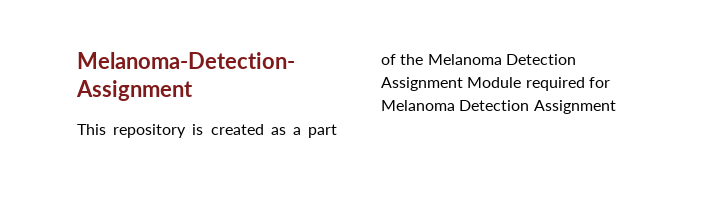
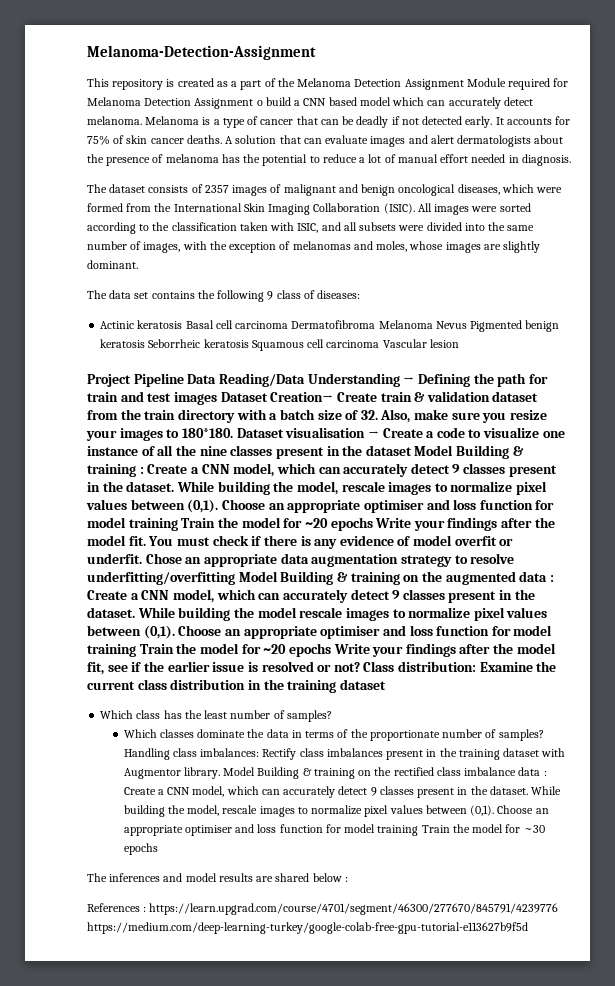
(616, 107) none -> [256,97,533,109] [87,116,571,128] [87,135,564,147] [87,154,571,166] [87,184,563,196] [87,203,531,215] [87,222,535,234] [87,241,541,253] [87,260,138,269] [87,290,361,302] [100,320,560,332] [100,339,459,351] [87,373,548,387] [87,391,539,405] [87,409,548,423] [86,427,565,441] [87,445,524,459] [87,463,557,477] [87,481,548,495] [86,499,555,513] [87,517,555,531] [87,535,514,549] [87,553,515,567] [87,571,554,585] [87,589,535,603] [87,607,548,621] [87,625,553,639] [87,643,556,657] [87,661,557,675] [87,679,386,693] [100,710,332,722] [123,729,544,741] [123,748,566,760] [123,767,547,779] [123,786,562,798] [123,805,549,817] [123,824,545,836] [123,843,158,855] [87,873,348,882] [87,903,559,915] [87,922,528,934] o build a CNN based model which can accurately detect melanoma. Melanoma is a type of cancer that can be deadly if not detected early. It accounts for 75% of skin cancer deaths. A solution that can evaluate images and alert dermatologists about the presence of melanoma has the potential to reduce a lot of manual effort needed in diagnosis. // The dataset consists of 2357 images of malignant and benign oncological diseases, which were formed from the International Skin Imaging Collaboration (ISIC). All images were sorted according to the classification taken with ISIC, and all subsets were divided into the same number of images, with the exception of melanomas and moles, whose images are slightly dominant. // The data set contains the following 9 class of diseases: // Actinic keratosis Basal cell carcinoma Dermatofibroma Melanoma Nevus Pigmented benign keratosis Seborrheic keratosis Squamous cell carcinoma Vascular lesion // Project Pipeline Data Reading/Data Understanding → Defining the path for train and test images Dataset Creation→ Create train & validation dataset from the train directory with a batch size of 32. Also, make sure you resize your images to 180*180. Dataset visualisation → Create a code to visualize one instance of all the nine classes present in the dataset Model Building & training : Create a CNN model, which can accurately detect 9 classes present in the dataset. While building the model, rescale images to normalize pixel values between (0,1). Choose an appropriate optimiser and loss function for model training Train the model for ~20 epochs Write your findings after the model fit. You must check if there is any evidence of model overfit or underfit. Chose an appropriate data augmentation strategy to resolve underfitting/overfitting Model Building & training on the augmented data : Create a CNN model, which can accurately detect 9 classes present in the dataset. While building the model rescale images to normalize pixel values between (0,1). Choose an appropriate optimiser and loss function for model training Train the model for ~20 epochs Write your findings after the model fit, see if the earlier issue is resolved or not? Class distribution: Examine the current class distribution in the training dataset // Which class has the least number of samples? // Which classes dominate the data in terms of the proportionate number of samples? Handling class imbalances: Rectify class imbalances present in the training dataset with Augmentor library. Model Building & training on the rectified class imbalance data : Create a CNN model, which can accurately detect 9 classes present in the dataset. While building the model, rescale images to normalize pixel values between (0,1). Choose an appropriate optimiser and loss function for model training Train the model for ~30 epochs // The inferences and model results are shared below : // References : https://learn.upgrad.com/course/4701/segment/46300/277670/845791/4239776 https://medium.com/deep-learning-turkey/google-colab-free-gpu-tutorial-e113627b9f5d

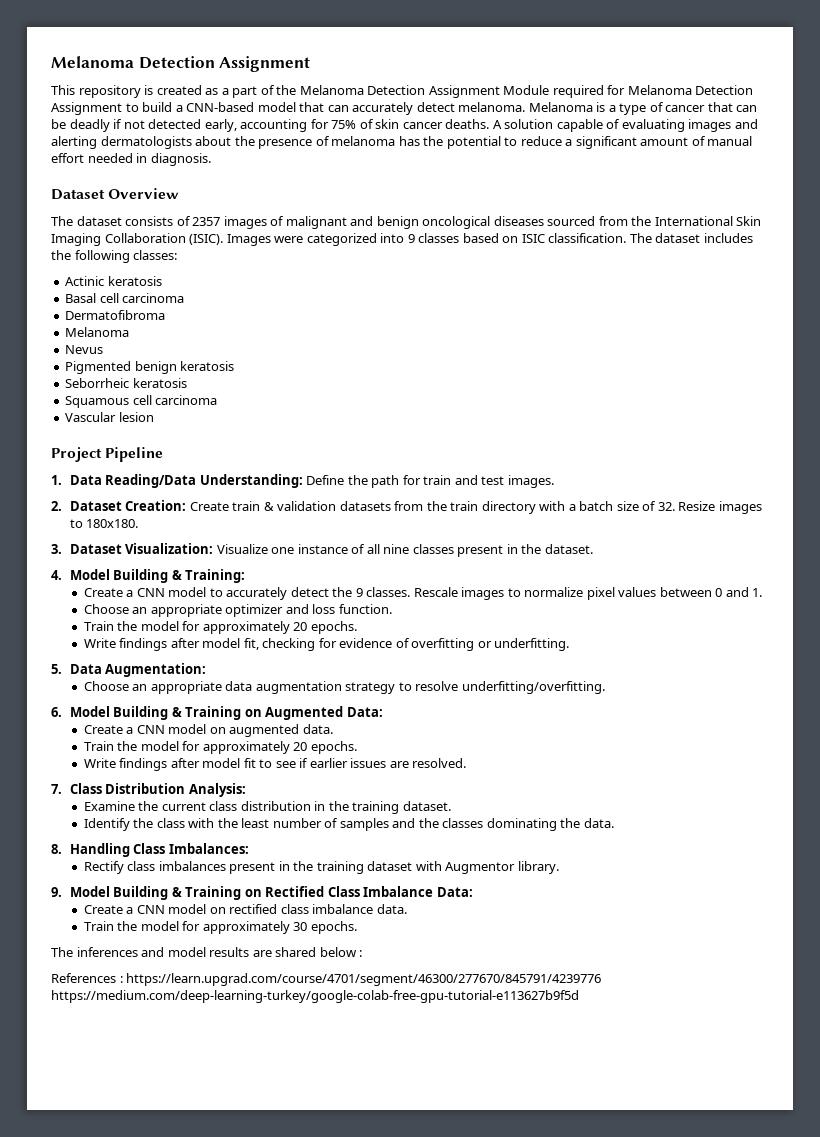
[87,45,316,60] Melanoma-Detection-Assignment -> [51,56,311,72] Melanoma Detection Assignment
[256,100,263,106] o -> [125,103,139,112] to
[303,97,425,106] CNN based model which -> [186,102,325,112] CNN-based model that
[465,116,552,128] early. It accounts -> [204,119,308,132] early, accounting
[279,135,369,144] that can evaluate -> [556,119,685,132] capable of evaluating
[430,135,454,144] alert -> [51,136,97,149] alerting
[368,154,382,163] lot -> [575,136,689,149] significant amount
(571, 160) none -> [51,188,180,200] // Dataset Overview
[457,184,563,195] [87,203,123,212] diseases, which were formed -> [493,216,596,226] diseases sourced
[417,203,531,215] [87,222,535,234] [87,241,541,253] [87,260,138,269] [87,290,361,302] All images were sorted according to the classification taken with ISIC, and all subsets were divided into the same number of images, with the exception of melanomas and moles, whose images are slightly dominant. // The data set contains the following 9 class of diseases: -> [226,233,753,246] [51,250,178,263] Images were categorized into 9 classes based on ISIC classification. The dataset includes the following classes:
(183, 324) none -> (162, 281) //
(289, 325) none -> (185, 298) //
[378,320,433,329] Melanoma -> [65,327,130,337] // Melanoma //
(467, 325) none -> (104, 349) //
(146, 343) none -> (235, 366) //
(249, 343) none -> (187, 383) //
(380, 344) none -> (218, 400) //
(184, 380) none -> [51,475,62,485] // 1.
[307,373,470,387] Understanding → Defining -> [199,474,345,488] Understanding: Define
[173,392,334,405] images Dataset Creation→ -> [507,475,554,488] [51,500,187,511] images. // 2. Dataset Creation:
[492,391,539,402] dataset -> [339,501,391,511] datasets
[380,409,548,423] [86,427,540,441] Also, make sure you resize your images to 180*180. Dataset visualisation → Create a code to visualize -> [678,501,762,514] [69,519,139,528] [51,543,268,554] Resize images to 180x180. // 3. Dataset Visualization: Visualize
[175,445,196,456] the -> (380, 549) none
[365,445,524,459] [87,463,557,477] [87,481,548,495] [86,499,555,513] [87,517,555,531] [87,535,514,549] [87,553,182,564] dataset Model Building & training : Create a CNN model, which can accurately detect 9 classes present in the dataset. While building the model, rescale images to normalize pixel values between (0,1). Choose an appropriate optimiser and loss function for model training Train the model for ~20 epochs Write your findings after the model fit. You must check if there is any evidence of model overfit or underfit. Chose -> [544,544,593,554] [51,569,246,583] [83,587,763,600] [83,604,392,617] [83,621,357,634] [83,638,570,651] [51,663,207,677] [83,681,129,691] dataset. // 4. Model Building & Training: // Create a CNN model to accurately detect the 9 classes. Rescale images to normalize pixel values between 0 and 1. // Choose an appropriate optimizer and loss function. // Train the model for approximately 20 epochs. // Write findings after model fit, checking for evidence of overfitting or underfitting. // 5. Data Augmentation: // Choose
[87,571,554,585] [87,589,535,603] [87,607,548,621] [87,625,553,639] [87,643,556,657] [87,661,477,675] underfitting/overfitting Model Building & training on the augmented data : Create a CNN model, which can accurately detect 9 classes present in the dataset. While building the model rescale images to normalize pixel values between (0,1). Choose an appropriate optimiser and loss function for model training Train the model for ~20 epochs Write your findings after the model fit, see if the earlier issue is resolved or not? Class distribution: -> [461,681,605,694] [51,706,383,720] [83,724,333,737] [83,741,357,754] [83,758,467,771] [51,783,246,797] underfitting/overfitting. // 6. Model Building & Training on Augmented Data: // Create a CNN model on augmented data. // Train the model for approximately 20 epochs. // Write findings after model fit to see if earlier issues are resolved. // 7. Class Distribution Analysis: //
[339,679,386,690] [100,710,332,722] [123,729,544,741] [123,748,260,760] dataset // Which class has the least number of samples? // Which classes dominate the data in terms of the proportionate number of samples? Handling class imbalances: -> [402,801,451,811] [83,818,614,831] [51,843,249,857] dataset. // Identify the class with the least number of samples and the classes dominating the data. // 8. Handling Class Imbalances: //
[223,767,547,779] [123,786,562,798] [123,805,549,817] [123,824,545,836] [123,843,158,855] Model Building & training on the rectified class imbalance data : Create a CNN model, which can accurately detect 9 classes present in the dataset. While building the model, rescale images to normalize pixel values between (0,1). Choose an appropriate optimiser and loss function for model training Train the model for ~30 epochs -> [51,886,473,900] [83,904,407,914] [83,921,357,934] // 9. Model Building & Training on Rectified Class Imbalance Data: // Create a CNN model on rectified class imbalance data. // Train the model for approximately 30 epochs.

